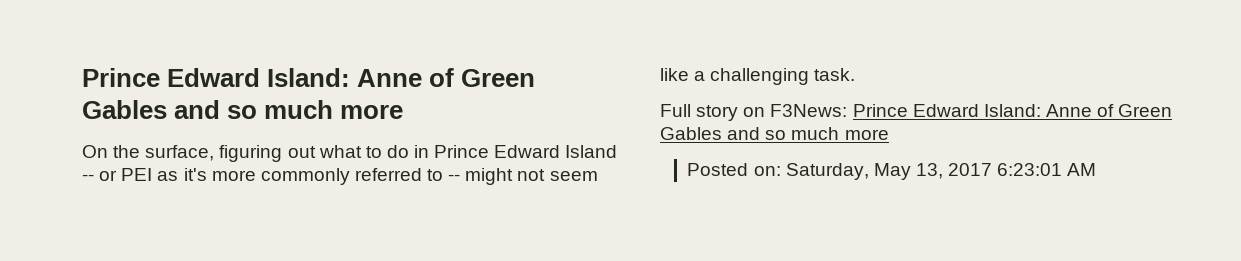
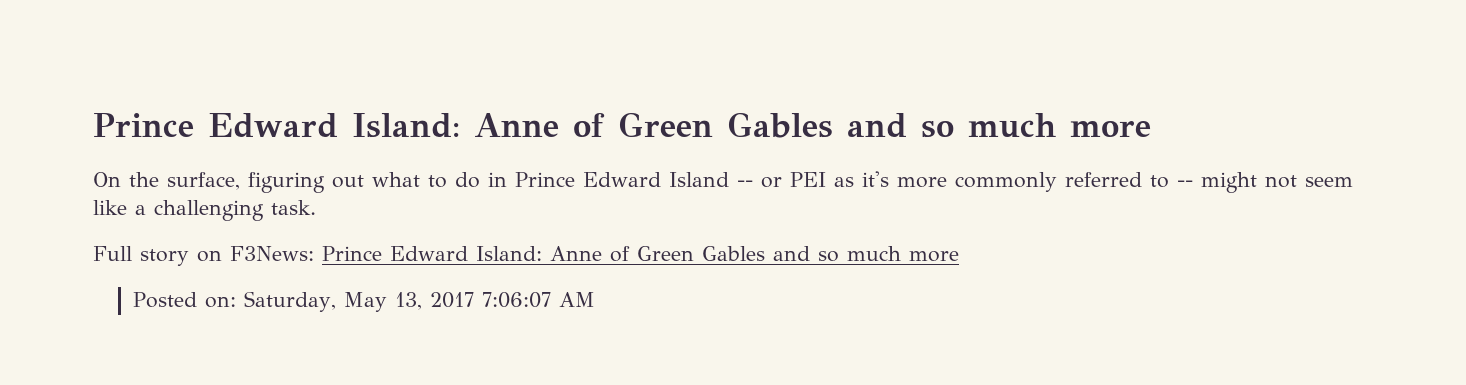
[997,163,1063,176] 6:23:01 -> [482,292,552,308] 7:06:07

